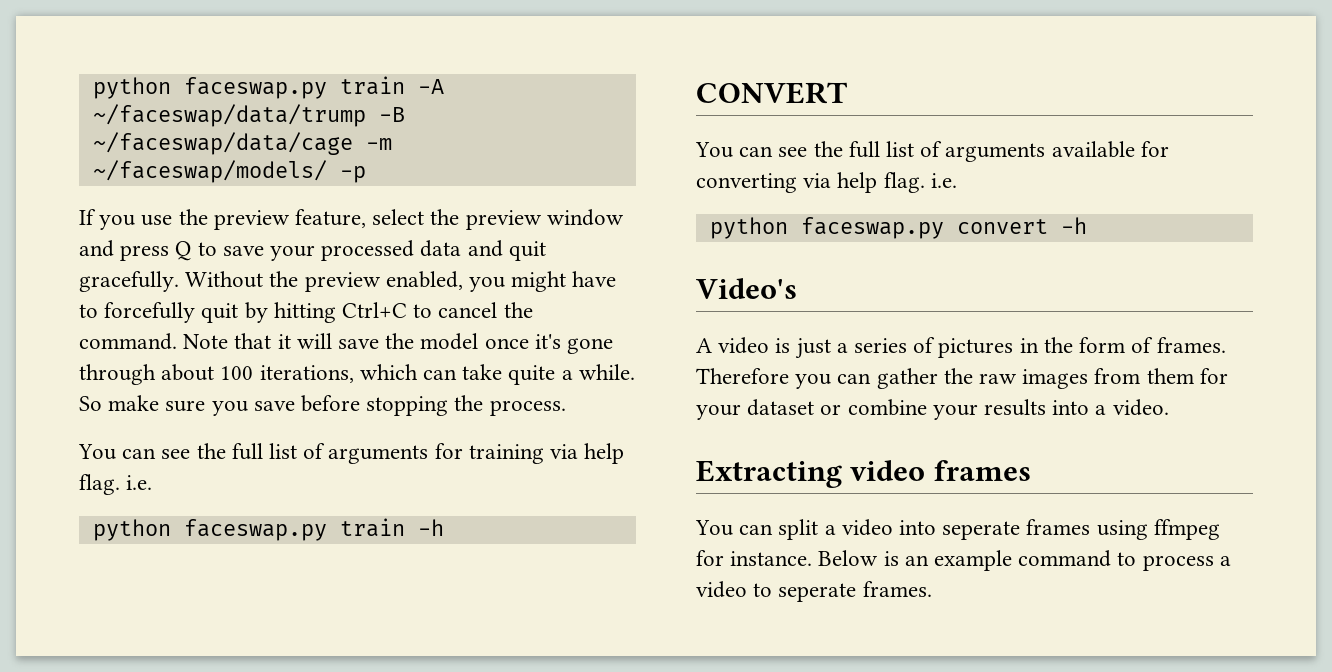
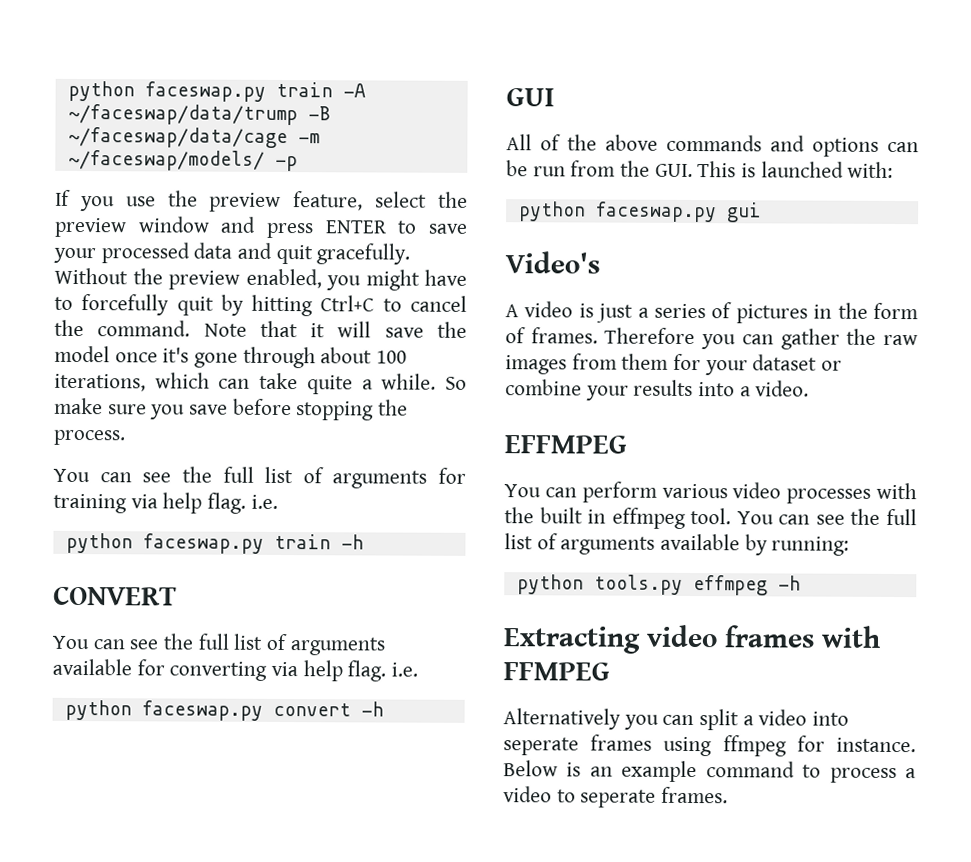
[175,241,192,261] Q -> [324,220,388,234] ENTER
(1087, 225) none -> [506,88,555,107] [506,134,919,157] [506,160,894,178] [518,201,762,223] // GUI // All of the above commands and options can be run from the GUI. This is launched with: // python faceswap.py gui
(1169, 407) none -> [504,435,627,454] [504,481,917,504] [504,507,917,529] [504,533,850,556] [516,574,801,596] // EFFMPEG // You can perform various video processes with the built in effmpeg tool. You can see the full list of arguments available by running: // python tools.py effmpeg -h
[695,520,733,536] // You -> [821,625,881,648] [503,662,610,681] [503,708,659,730] with FFMPEG // Alternatively you

